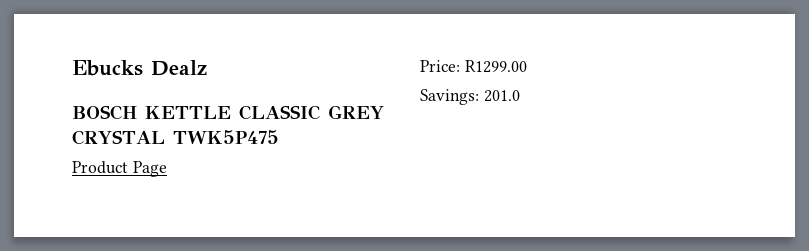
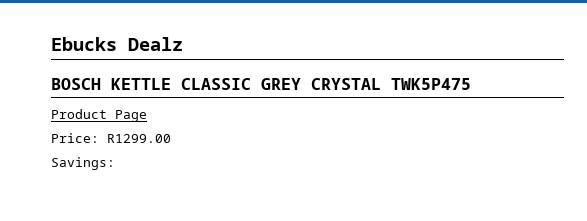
[483,90,520,102] 201.0 -> (115, 163) none

